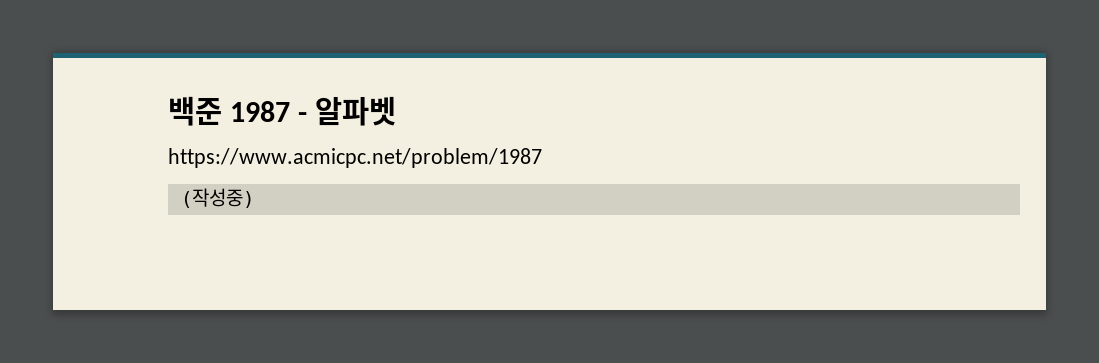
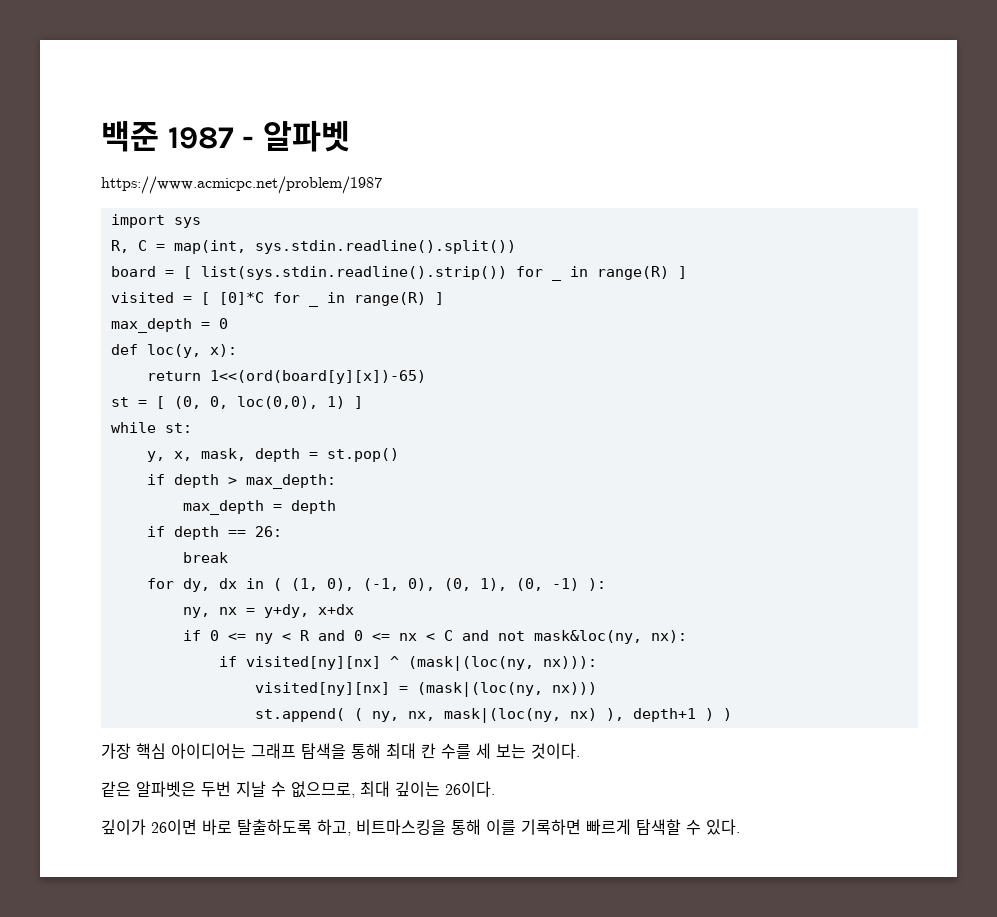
[180,188,254,208] (작성중) -> [110,214,201,228] [110,240,516,254] [110,266,543,280] [551,277,562,281] [569,266,687,280] [110,292,300,305] [308,303,319,307] [326,292,444,306] [110,318,228,333] [110,344,237,358] [146,370,426,384] [110,396,363,409] [110,422,192,433] [146,448,399,462] [146,474,336,489] [182,500,336,515] [146,526,282,540] [182,552,228,563] [146,578,606,592] [182,604,354,618] [182,630,687,644] [218,656,597,671] [254,682,597,697] [254,708,732,723] [101,743,580,759] [101,781,495,798] [101,819,740,836] import sys // R, C = map(int, sys.stdin.readline().split()) // board = [ list(sys.stdin.readline().strip()) for _ in range(R) ] // visited = [ [0]*C for _ in range(R) ] // max_depth = 0 // def loc(y, x): // return 1<<(ord(board[y][x])-65) // st = [ (0, 0, loc(0,0), 1) ] // while st: // y, x, mask, depth = st.pop() // if depth > max_depth: // max_depth = depth // if depth == 26: // break // for dy, dx in ( (1, 0), (-1, 0), (0, 1), (0, -1) ): // ny, nx = y+dy, x+dx // if 0 <= ny < R and 0 <= nx < C and not mask&loc(ny, nx): // if visited[ny][nx] ^ (mask|(loc(ny, nx))): // visited[ny][nx] = (mask|(loc(ny, nx))) // st.append( ( ny, nx, mask|(loc(ny, nx) ), depth+1 ) ) // 가장 핵심 아이디어는 그래프 탐색을 통해 최대 칸 수를 세 보는 것이다. // 같은 알파벳은 두번 지날 수 없으므로, 최대 깊이는 26이다. // 깊이가 26이면 바로 탈출하도록 하고, 비트마스킹을 통해 이를 기록하면 빠르게 탐색할 수 있다.

